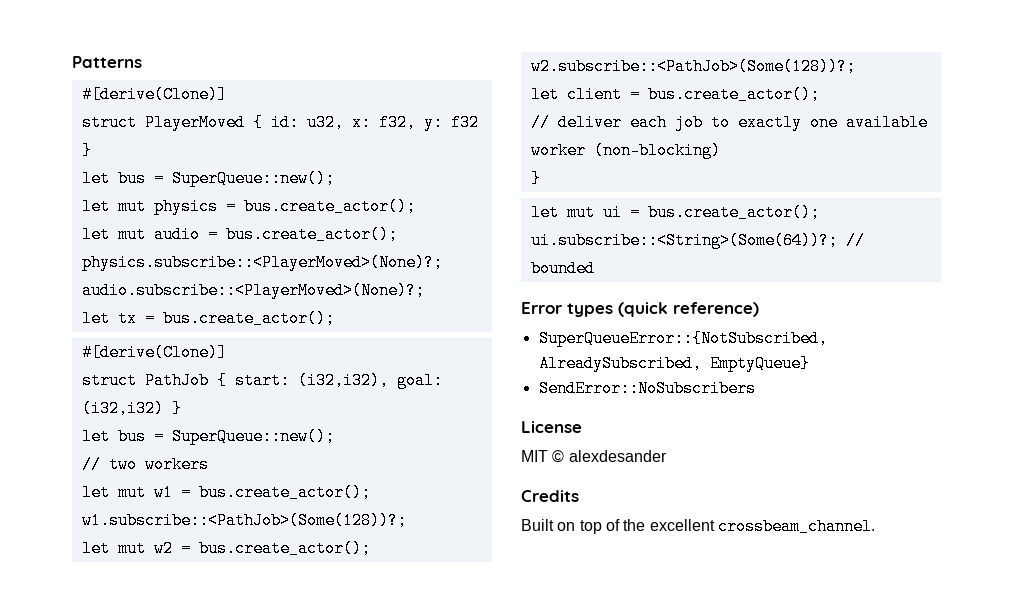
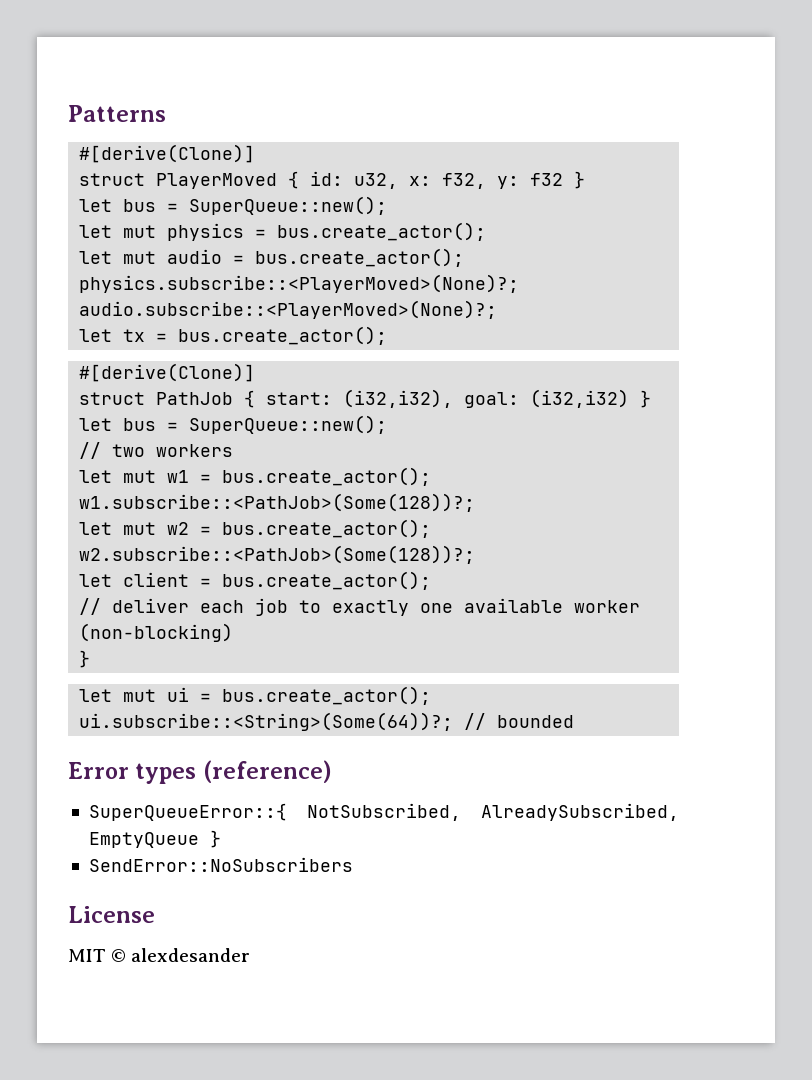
[618,302,759,317] [538,330,828,347] [538,355,810,372] (quick reference) // SuperQueueError::{NotSubscribed, AlreadySubscribed, EmptyQueue} -> [202,760,332,783] [88,803,679,821] [88,830,221,848] (reference) // SuperQueueError::{ NotSubscribed, AlreadySubscribed, EmptyQueue }
[521,490,579,502] [521,518,875,535] // Credits // Built on top of the excellent crossbeam_channel. -> (251, 955) none

